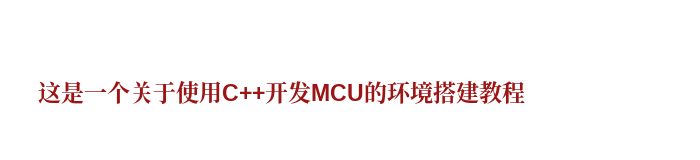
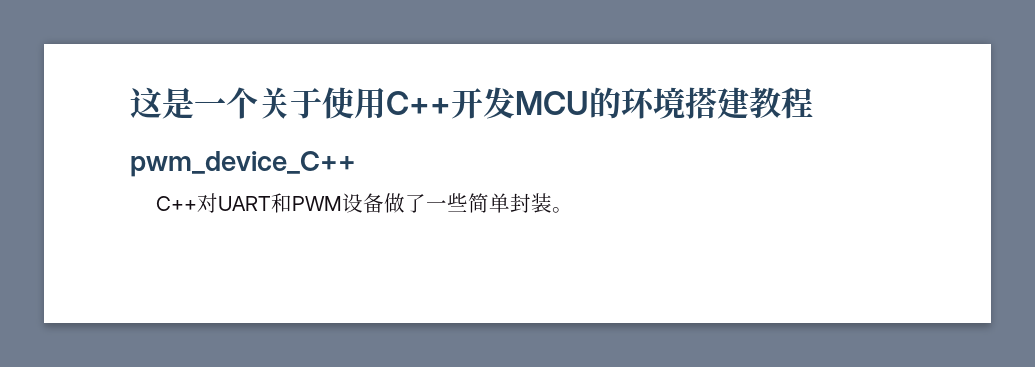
(525, 92) none -> [130,151,356,177] [156,193,574,213] // pwm_device_C++ // C++对UART和PWM设备做了一些简单封装。

